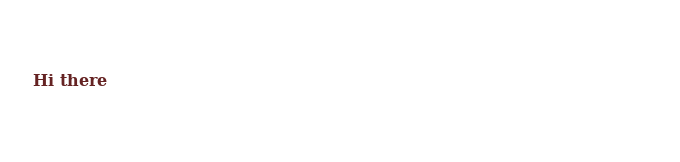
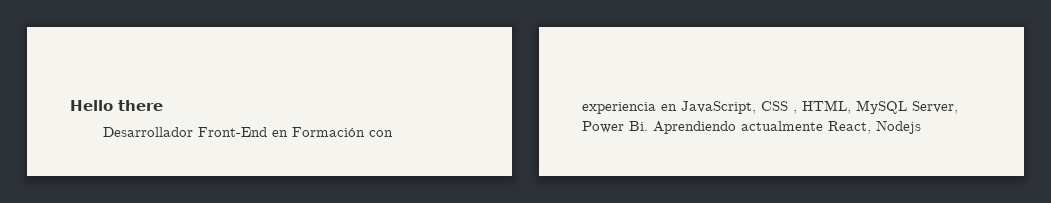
[33,74,54,86] Hi -> [70,100,113,111] Hello
(107, 80) none -> [102,127,393,137] [582,100,958,114] [582,120,921,134] // Desarrollador Front-End en Formación con experiencia en JavaScript, CSS , HTML, MySQL Server, Power Bi. Aprendiendo actualmente React, Nodejs

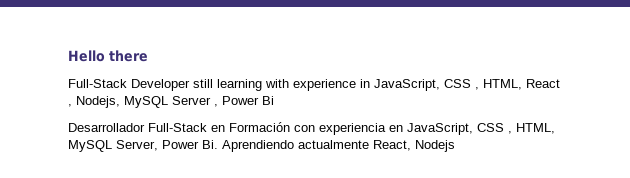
(163, 105) none -> [68,79,560,91] [68,96,274,108] // Full-Stack Developer still learning with experience in JavaScript, CSS , HTML, React , Nodejs, MySQL Server , Power Bi
[197,127,267,137] Front-End -> [148,123,207,132] Full-Stack

